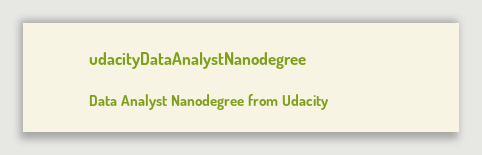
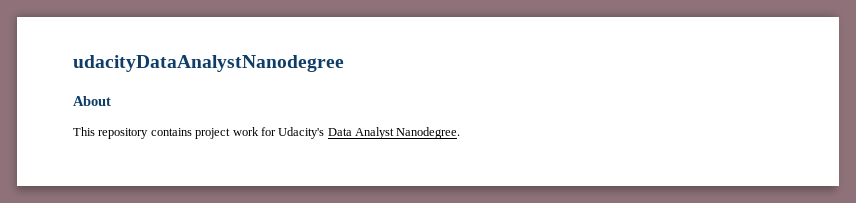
[89,94,330,110] Data Analyst Nanodegree from Udacity -> [73,96,111,106] [73,127,461,139] About // This repository contains project work for Udacity's Data Analyst Nanodegree.

